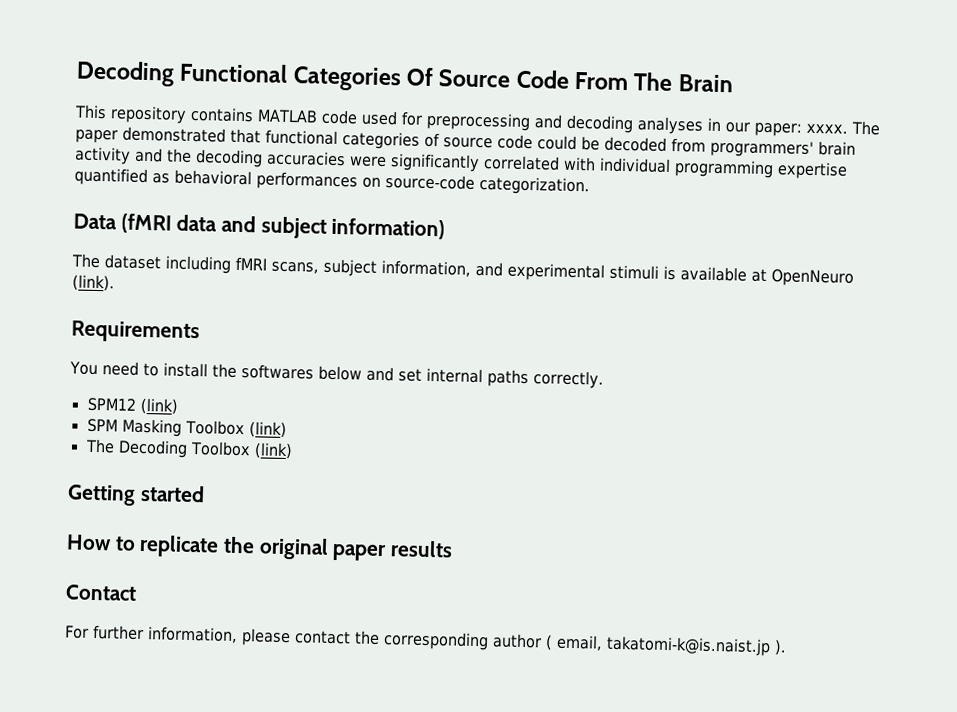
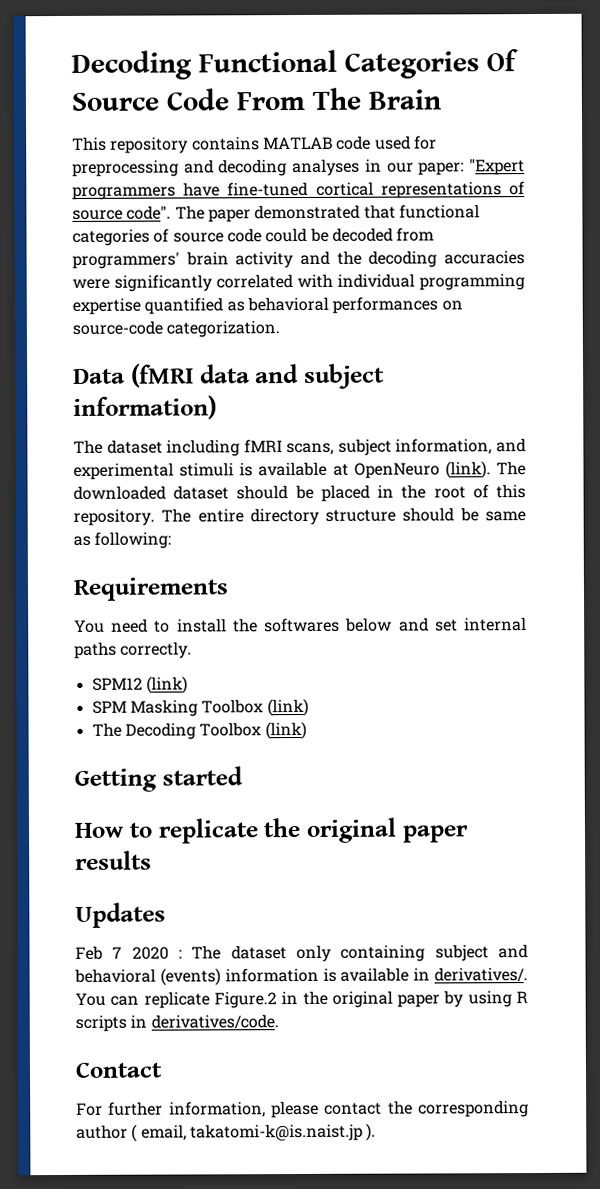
[805,123,848,134] xxxx. -> [469,158,525,176] [72,181,525,200] [72,205,172,220] "Expert programmers have fine-tuned cortical representations of source code".
(115, 283) none -> [496,461,526,476] [73,484,526,502] [73,507,526,526] [73,531,172,549] The downloaded dataset should be placed in the root of this repository. The entire directory structure should be same as following:
(454, 549) none -> [75,902,166,928] [75,944,528,963] [74,967,528,986] [75,990,529,1009] [75,1014,279,1032] // Updates // Feb 7 2020 : The dataset only containing subject and behavioral (events) information is available in derivatives/. You can replicate Figure.2 in the original paper by using R scripts in derivatives/code.

